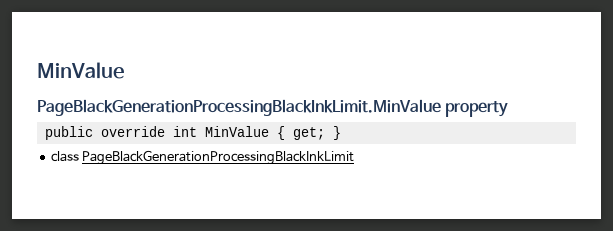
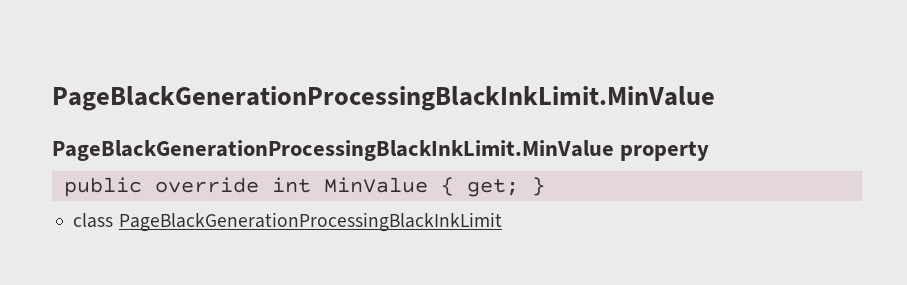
[37,62,124,79] MinValue -> [52,86,715,111] PageBlackGenerationProcessingBlackInkLimit.MinValue

